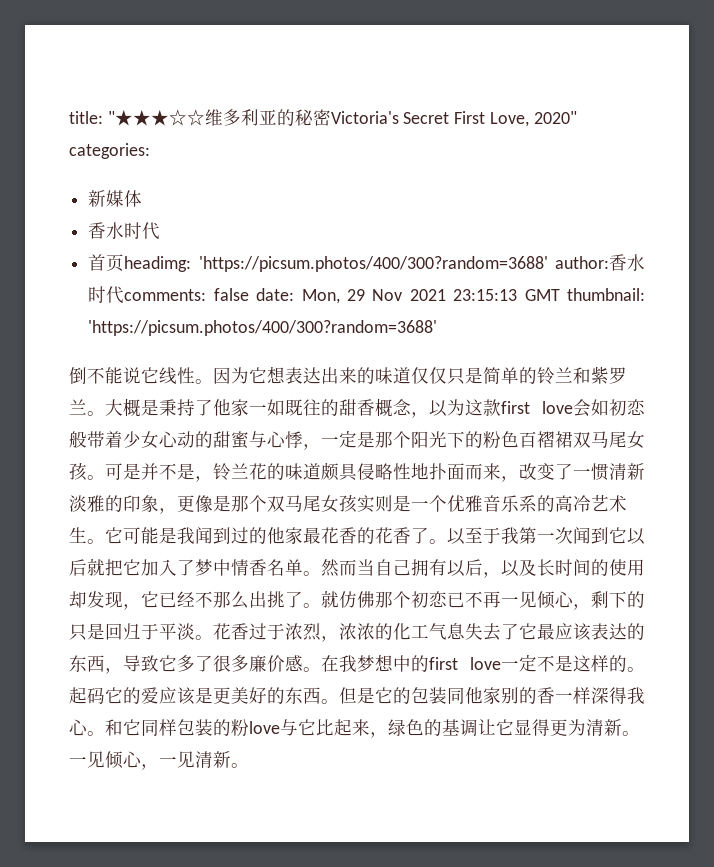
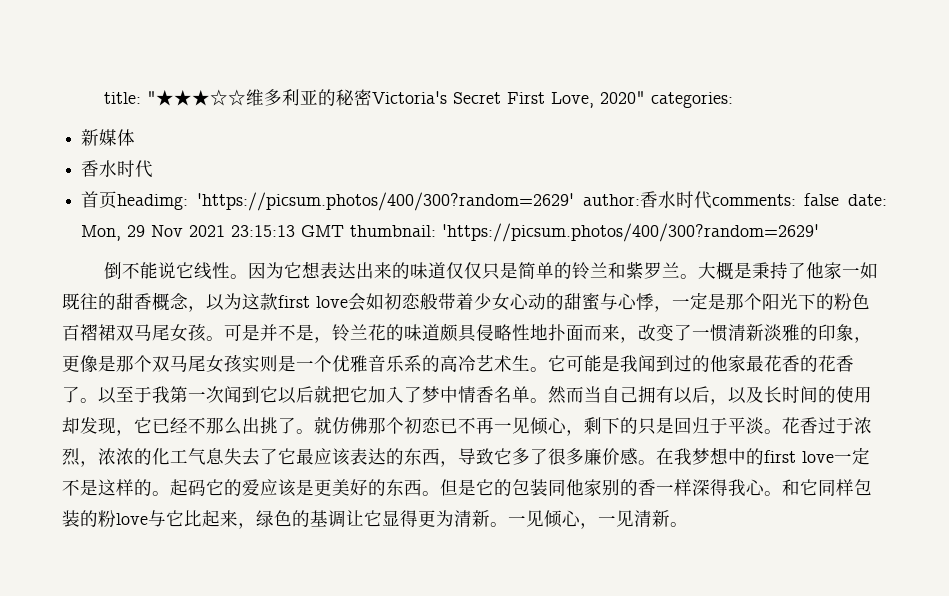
[198,256,548,272] 'https://picsum.photos/400/300?random=3688' -> [196,192,574,211] 'https://picsum.photos/400/300?random=2629'
[88,320,438,336] 'https://picsum.photos/400/300?random=3688' -> [442,223,820,242] 'https://picsum.photos/400/300?random=2629'

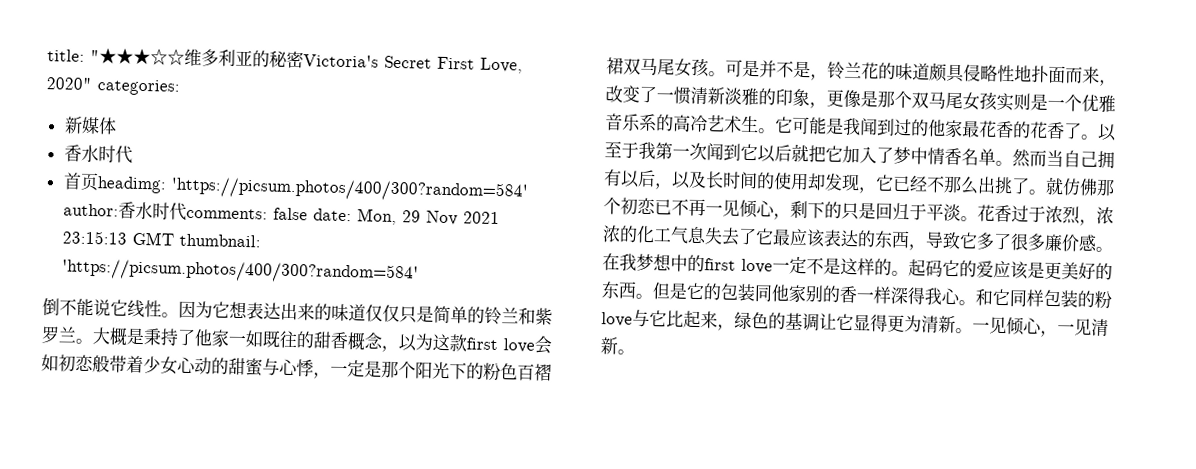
[196,192,574,211] 'https://picsum.photos/400/300?random=2629' -> [170,176,528,203] 'https://picsum.photos/400/300?random=584'
[442,223,820,242] 'https://picsum.photos/400/300?random=2629' -> [61,258,419,285] 'https://picsum.photos/400/300?random=584'

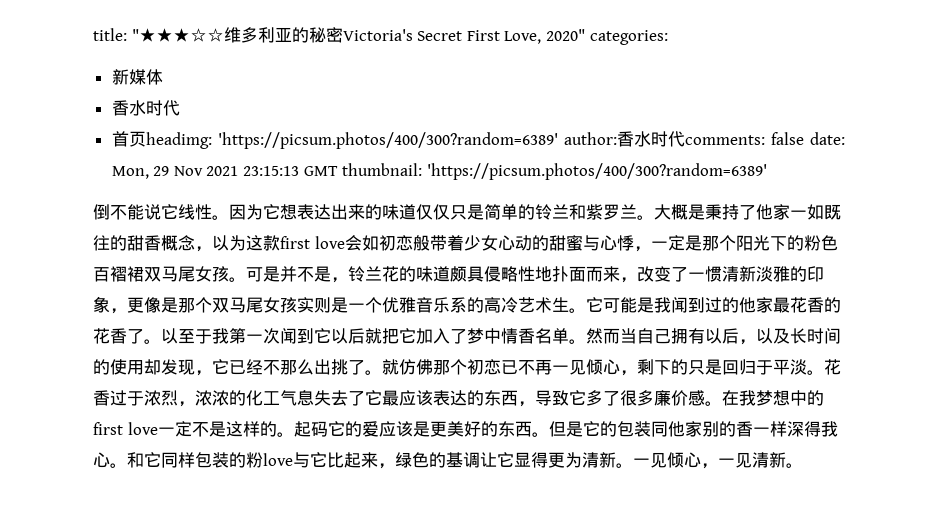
[170,176,528,203] 'https://picsum.photos/400/300?random=584' -> [217,132,558,149] 'https://picsum.photos/400/300?random=6389'
[61,258,419,285] 'https://picsum.photos/400/300?random=584' -> [426,163,767,180] 'https://picsum.photos/400/300?random=6389'

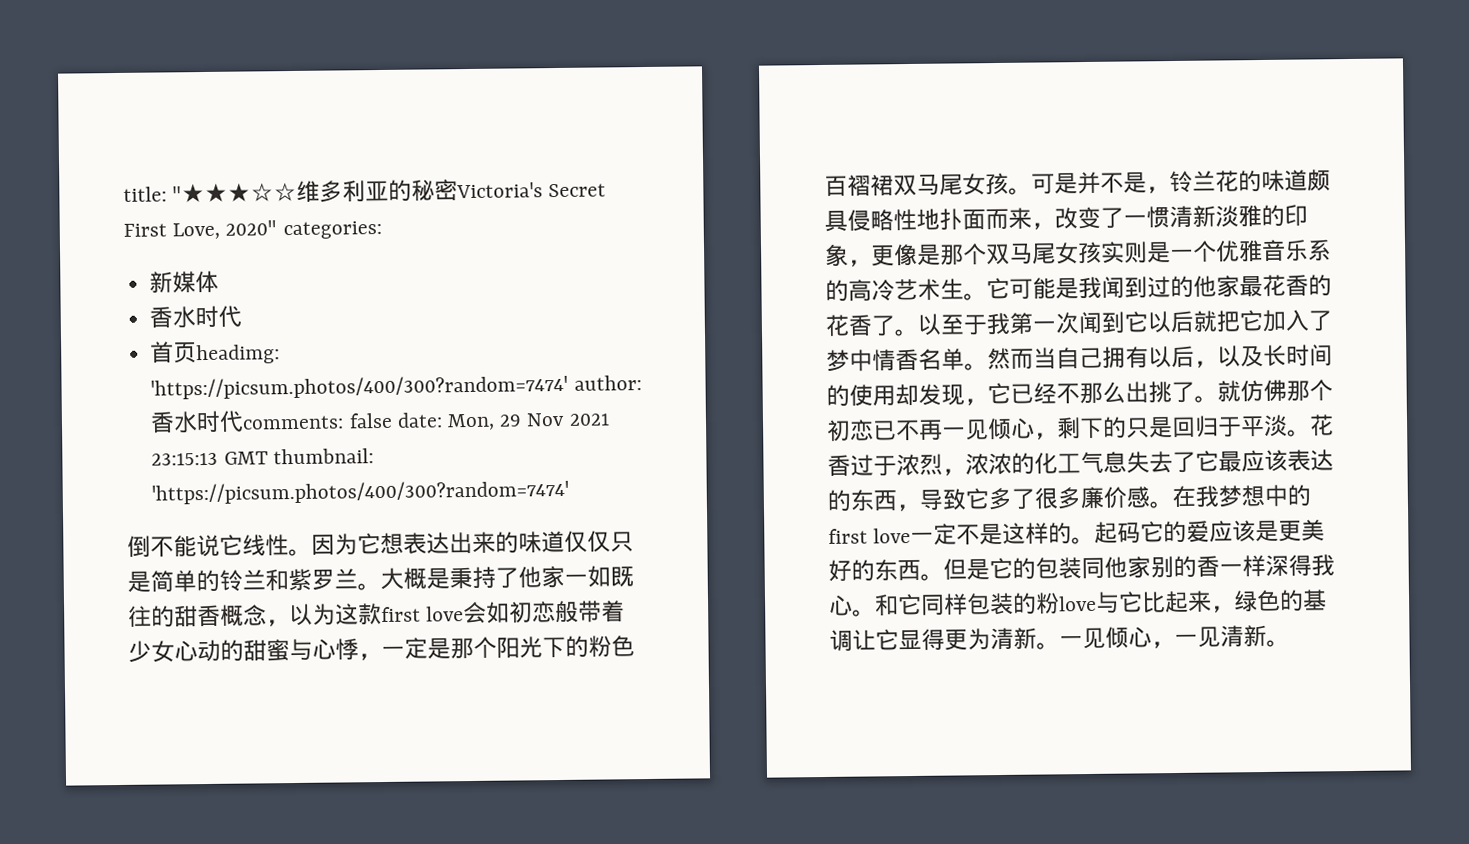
[217,132,558,149] 'https://picsum.photos/400/300?random=6389' -> [150,374,569,400] 'https://picsum.photos/400/300?random=7474'
[426,163,767,180] 'https://picsum.photos/400/300?random=6389' -> [151,479,570,505] 'https://picsum.photos/400/300?random=7474'

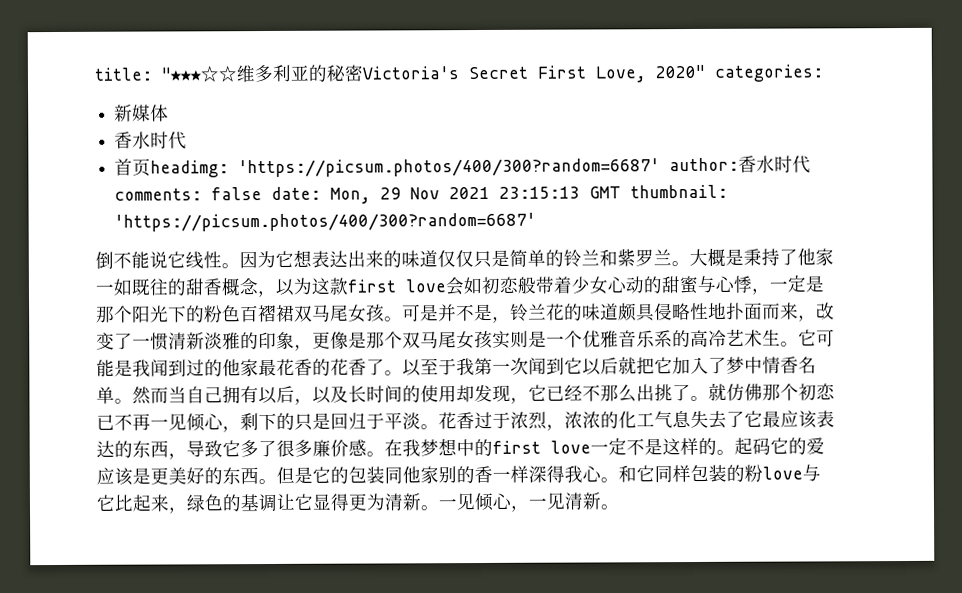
[150,374,569,400] 'https://picsum.photos/400/300?random=7474' -> [238,158,661,178] 'https://picsum.photos/400/300?random=6687'
[151,479,570,505] 'https://picsum.photos/400/300?random=7474' -> [114,212,537,232] 'https://picsum.photos/400/300?random=6687'

